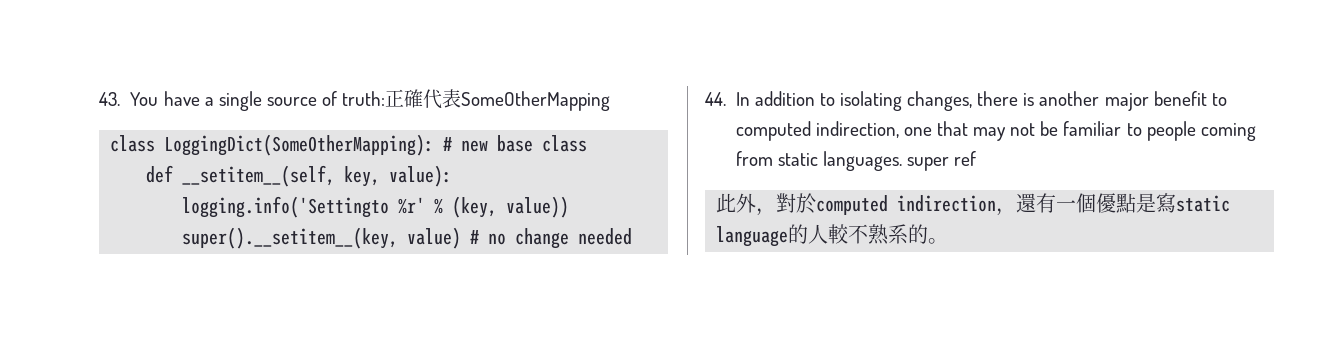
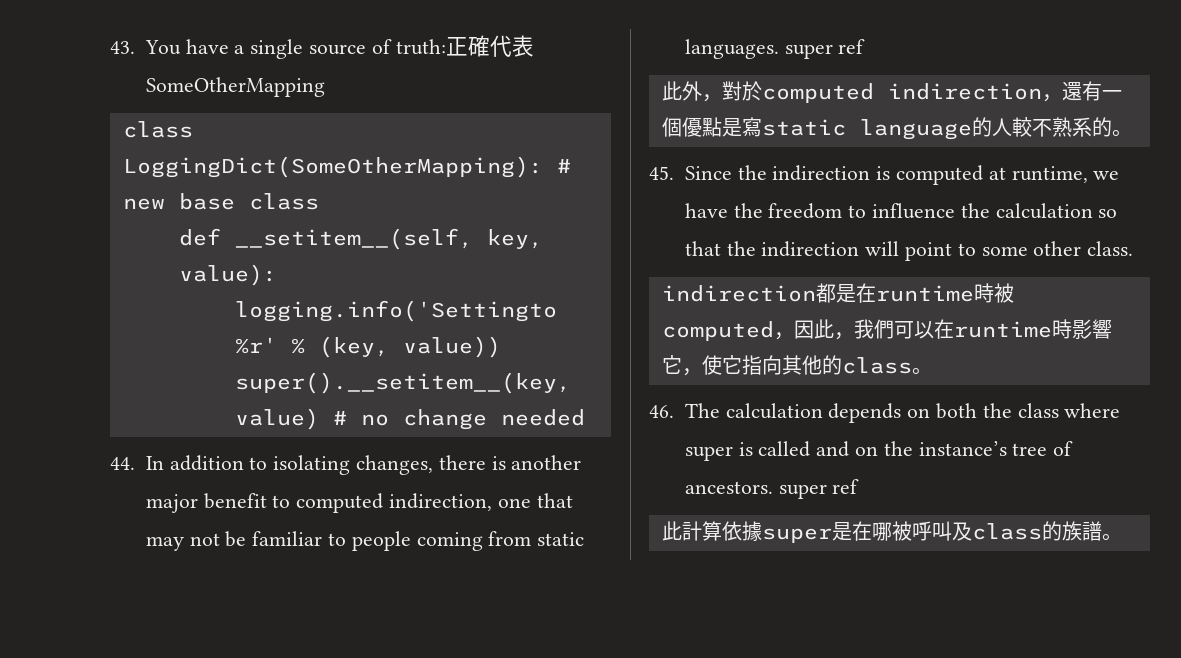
(949, 241) none -> [649,165,1120,185] [684,203,1118,219] [684,241,1134,261] [661,283,1014,303] [661,319,1112,341] [661,355,932,376] [649,403,1121,423] [684,441,1074,461] [684,479,860,499] [661,521,1122,543] // 45. Since the indirection is computed at runtime, we have the freedom to influence the calculation so that the indirection will point to some other class. // indirection都是在runtime時被computed，因此，我們可以在runtime時影響它，使它指向其他的class。 // 46. The calculation depends on both the class where super is called and on the instance’s tree of ancestors. super ref // 此計算依據super是在哪被呼叫及class的族譜。

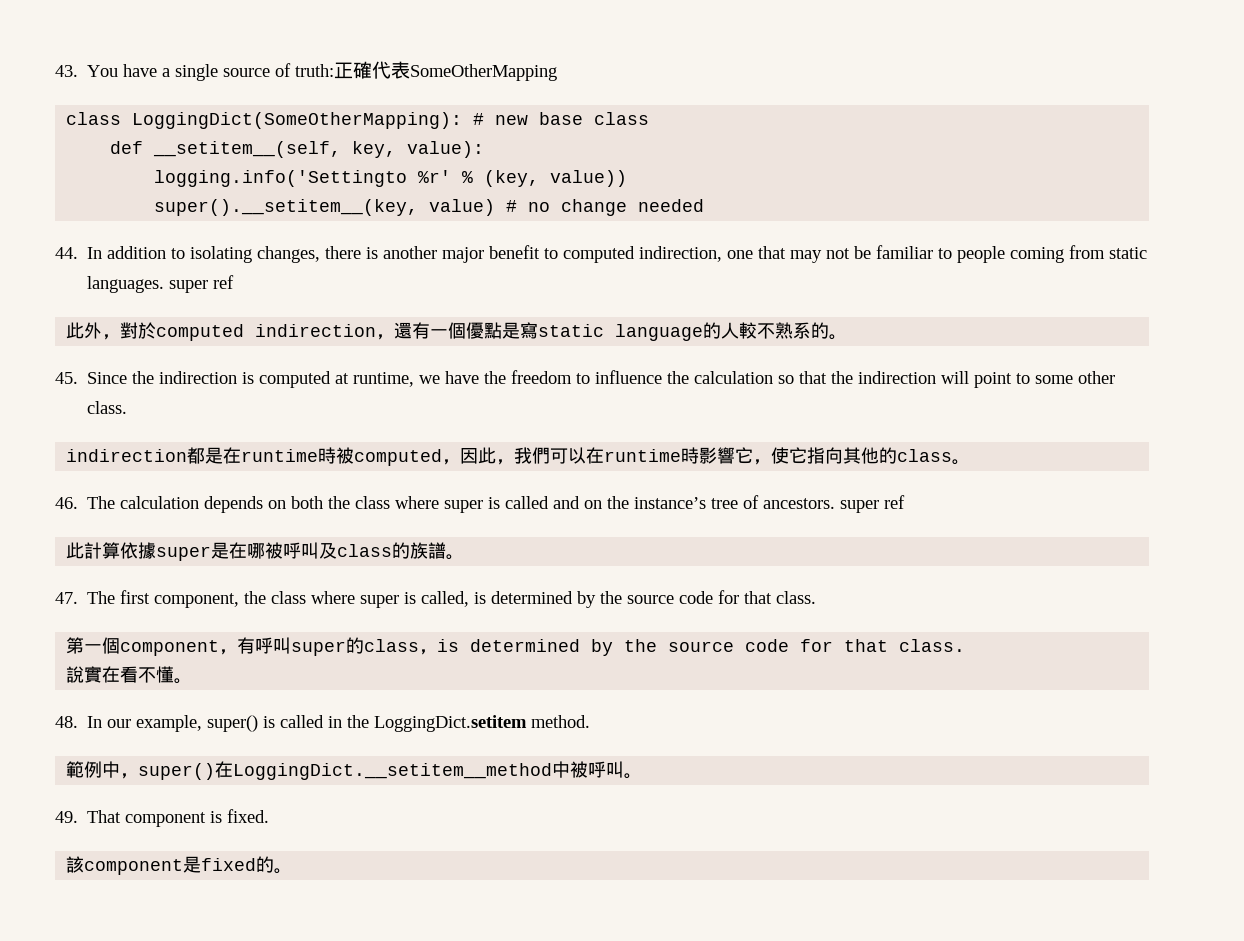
(1122, 537) none -> [55,590,817,608] [66,637,966,656] [66,666,193,684] [55,715,591,732] [66,761,643,780] [55,809,270,827] [66,856,293,875] // 47. The first component, the class where super is called, is determined by the source code for that class. // 第一個component，有呼叫super的class，is determined by the source code for that class. // 說實在看不懂。 // 48. In our example, super() is called in the LoggingDict.setitem method. // 範例中，super()在LoggingDict.__setitem__method中被呼叫。 // 49. That component is fixed. // 該component是fixed的。

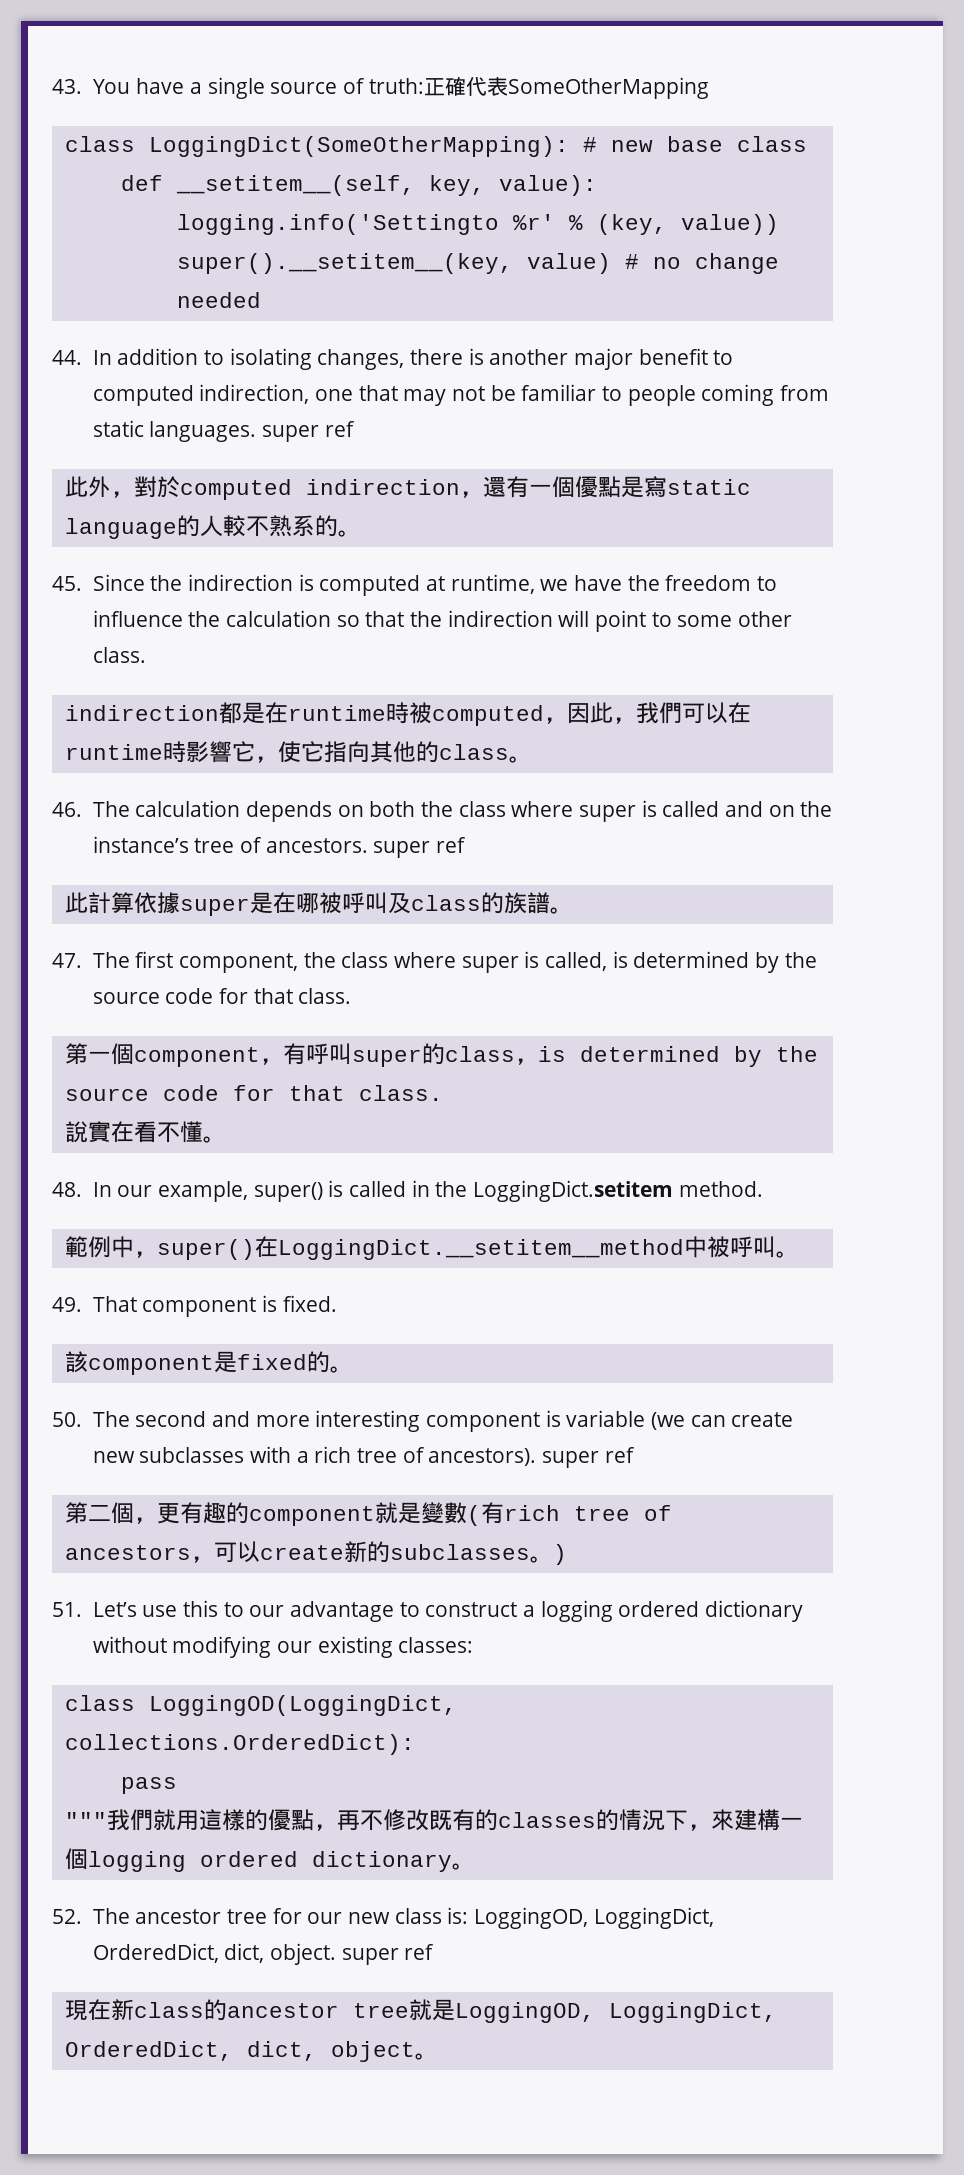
(293, 871) none -> [52,1410,794,1432] [92,1446,635,1468] [64,1502,672,1526] [64,1541,567,1565] [52,1600,803,1622] [92,1636,474,1658] [64,1695,457,1716] [64,1734,415,1755] [120,1777,177,1794] [64,1809,803,1831] [64,1848,475,1872] [52,1907,714,1929] [92,1943,435,1965] [64,1999,777,2023] [64,2041,438,2062] // 50. The second and more interesting component is variable (we can create new subclasses with a rich tree of ancestors). super ref // 第二個，更有趣的component就是變數(有rich tree of ancestors，可以create新的subclasses。) // 51. Let’s use this to our advantage to construct a logging ordered dictionary without modifying our existing classes: // class LoggingOD(LoggingDict, collections.OrderedDict): // pass // """我們就用這樣的優點，再不修改既有的classes的情況下，來建構一個logging ordered dictionary。 // 52. The ancestor tree for our new class is: LoggingOD, LoggingDict, OrderedDict, dict, object. super ref // 現在新class的ancestor tree就是LoggingOD, LoggingDict, OrderedDict, dict, object。

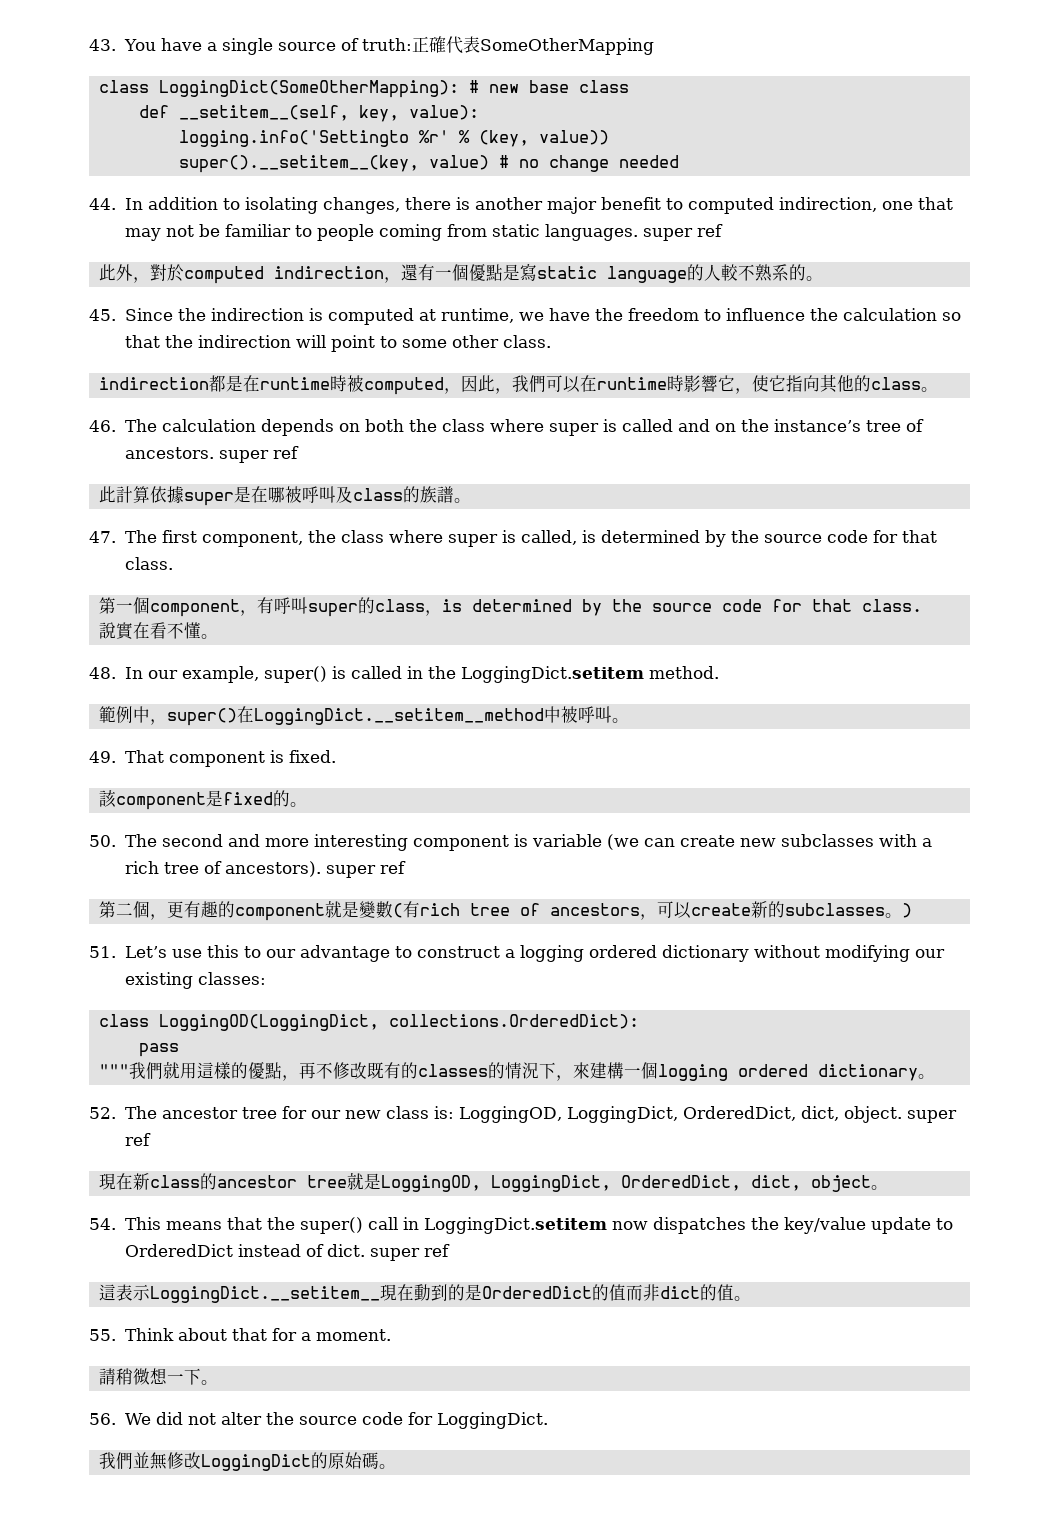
(438, 2056) none -> [89,1217,953,1234] [124,1244,450,1261] [99,1284,752,1303] [89,1328,391,1341] [99,1368,219,1385] [89,1412,549,1429] [99,1452,397,1471] // 54. This means that the super() call in LoggingDict.setitem now dispatches the key/value update to OrderedDict instead of dict. super ref // 這表示LoggingDict.__setitem__現在動到的是OrderedDict的值而非dict的值。 // 55. Think about that for a moment. // 請稍微想一下。 // 56. We did not alter the source code for LoggingDict. // 我們並無修改LoggingDict的原始碼。

